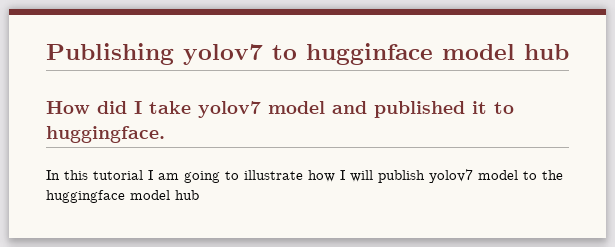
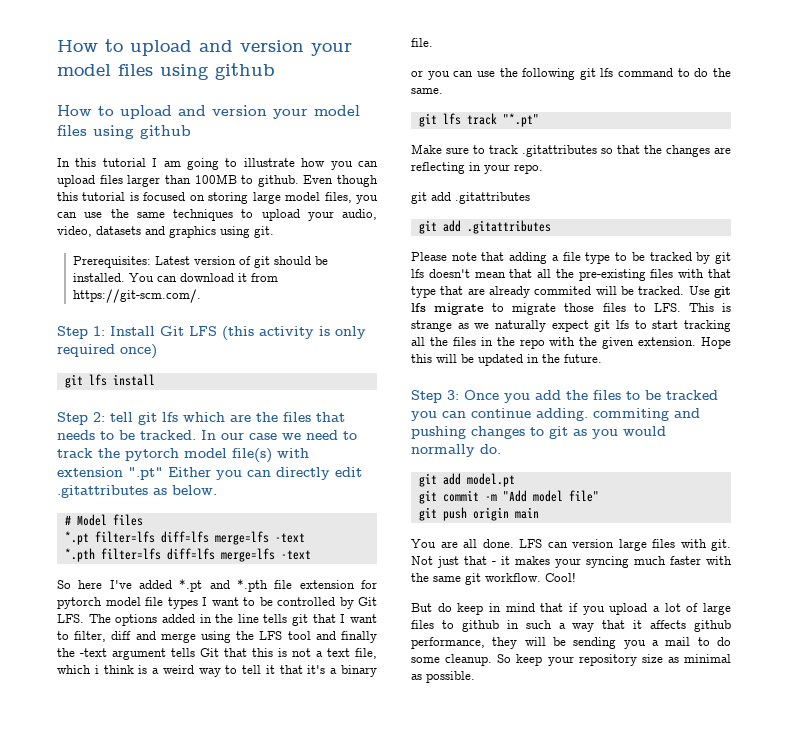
[46,43,569,65] [46,101,514,118] [46,126,165,143] Publishing yolov7 to hugginface model hub // How did I take yolov7 model and published it to huggingface. -> [57,39,352,56] [57,63,275,80] [57,105,360,119] [57,125,191,139] How to upload and version your model files using github // How to upload and version your model files using github
[340,169,563,183] [46,190,199,203] I will publish yolov7 model to the huggingface model hub -> [330,161,378,170] [57,174,378,187] [57,192,379,204] [57,209,377,221] [57,226,274,238] [73,256,329,268] [73,273,279,282] [73,289,202,303] [57,326,366,340] [57,344,157,359] [64,374,155,388] [57,412,345,425] [57,430,357,440] [57,448,309,463] [57,467,362,480] [57,485,217,498] [64,514,143,526] [64,531,305,545] [64,548,311,562] [57,579,377,592] [57,597,377,609] [57,614,377,626] [57,631,377,643] [57,648,377,660] [57,665,378,677] [411,38,433,47] [411,68,731,80] [411,88,443,94] [418,113,539,127] [411,144,731,157] [411,162,543,174] [411,192,530,204] [418,220,551,234] [411,252,731,264] [411,269,731,281] [411,286,731,298] [411,303,731,315] [411,320,731,332] [411,337,731,349] [411,354,602,366] [411,390,718,403] [411,408,700,421] [411,426,666,439] [411,444,501,457] [418,473,515,487] [418,490,599,504] [418,507,539,521] [411,539,731,551] [411,556,732,568] [411,572,576,585] [411,603,731,615] [411,620,731,632] [411,637,731,649] [411,654,731,666] [411,671,475,683] you can upload files larger than 100MB to github. Even though this tutorial is focused on storing large model files, you can use the same techniques to upload your audio, video, datasets and graphics using git. // Prerequisites: Latest version of git should be installed. You can download it from https://git-scm.com/. // Step 1: Install Git LFS (this activity is only required once) // git lfs install // Step 2: tell git lfs which are the files that needs to be tracked. In our case we need to track the pytorch model file(s) with extension ".pt" Either you can directly edit .gitattributes as below. // # Model files // *.pt filter=lfs diff=lfs merge=lfs -text // *.pth filter=lfs diff=lfs merge=lfs -text // So here I've added *.pt and *.pth file extension for pytorch model file types I want to be controlled by Git LFS. The options added in the line tells git that I want to filter, diff and merge using the LFS tool and finally the -text argument tells Git that this is not a text file, which i think is a weird way to tell it that it's a binary file. // or you can use the following git lfs command to do the same. // git lfs track "*.pt" // Make sure to track .gitattributes so that the changes are reflecting in your repo. // git add .gitattributes // git add .gitattributes // Please note that adding a file type to be tracked by git lfs doesn't mean that all the pre-existing files with that type that are already commited will be tracked. Use git lfs migrate to migrate those files to LFS. This is strange as we naturally expect git lfs to start tracking all the files in the repo with the given extension. Hope this will be updated in the future. // Step 3: Once you add the files to be tracked you can continue adding. commiting and pushing changes to git as you would normally do. // git add model.pt // git commit -m "Add model file" // git push origin main // You are all done. LFS can version large files with git. Not just that - it makes your syncing much faster with the same git workflow. Cool! // But do keep in mind that if you upload a lot of large files to github in such a way that it affects github performance, they will be sending you a mail to do some cleanup. So keep your repository size as minimal as possible.

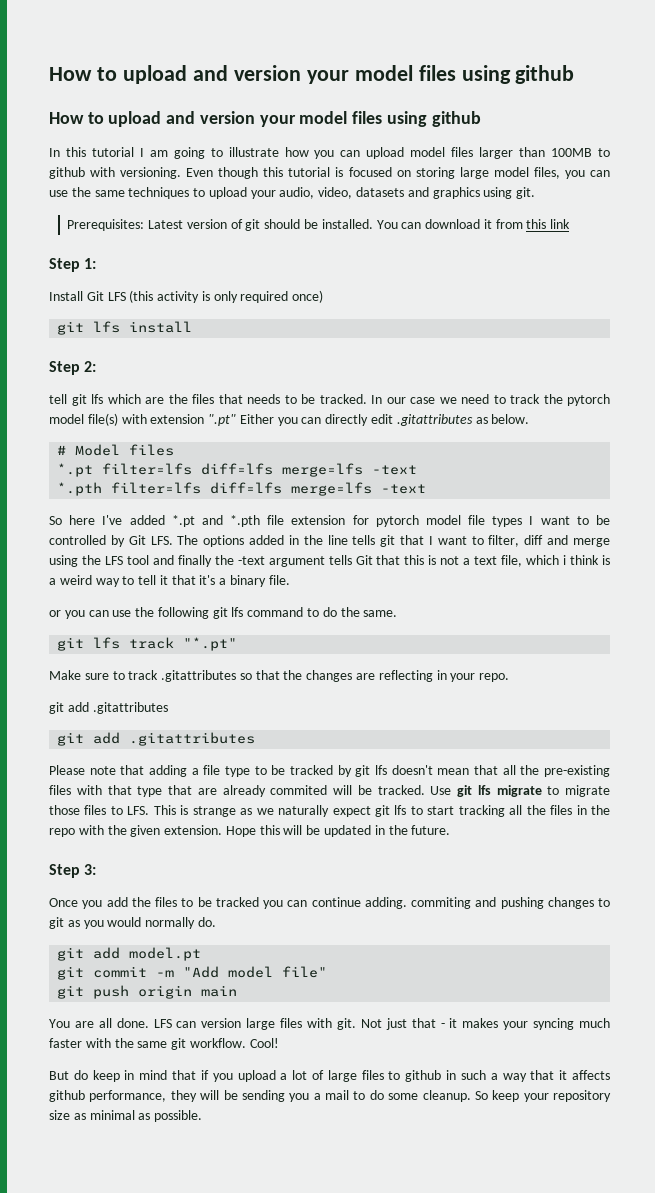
(95, 181) none -> [410,147,446,157] model
[257,175,299,187] github. -> [49,167,182,179] github with versioning.
[73,289,202,303] https://git-scm.com/. -> [526,219,571,229] this link
(105, 331) none -> (97, 263) //
(105, 417) none -> (97, 366) //
(459, 395) none -> (97, 869) //

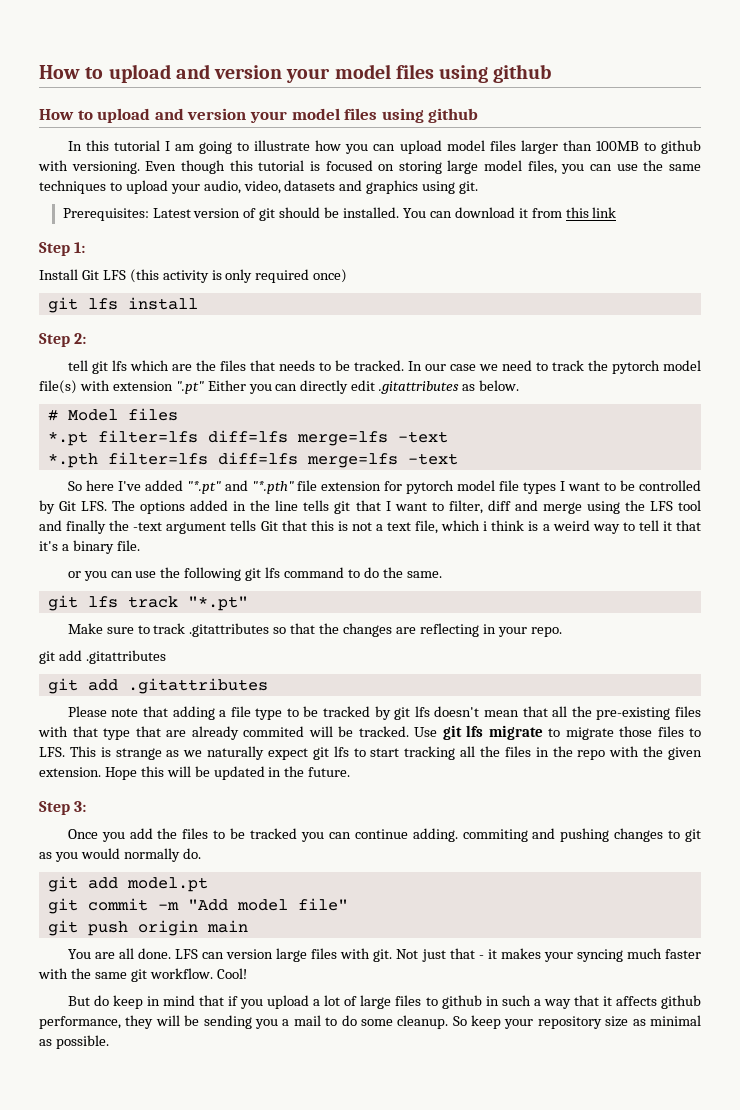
[171,515,261,527] *.pt and *.pth -> [186,480,294,494] "*.pt" and "*.pth"

